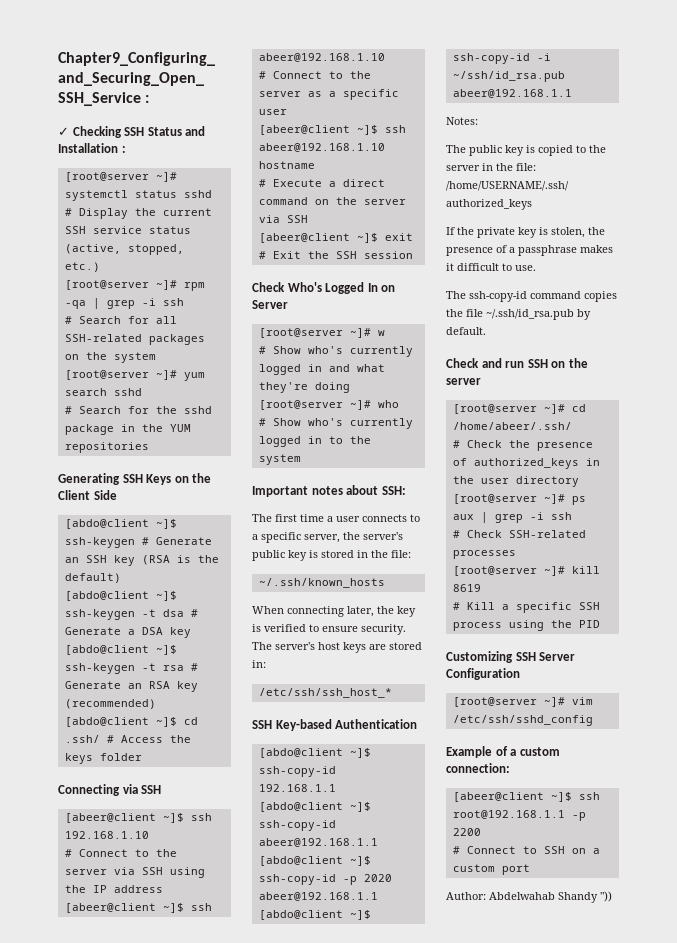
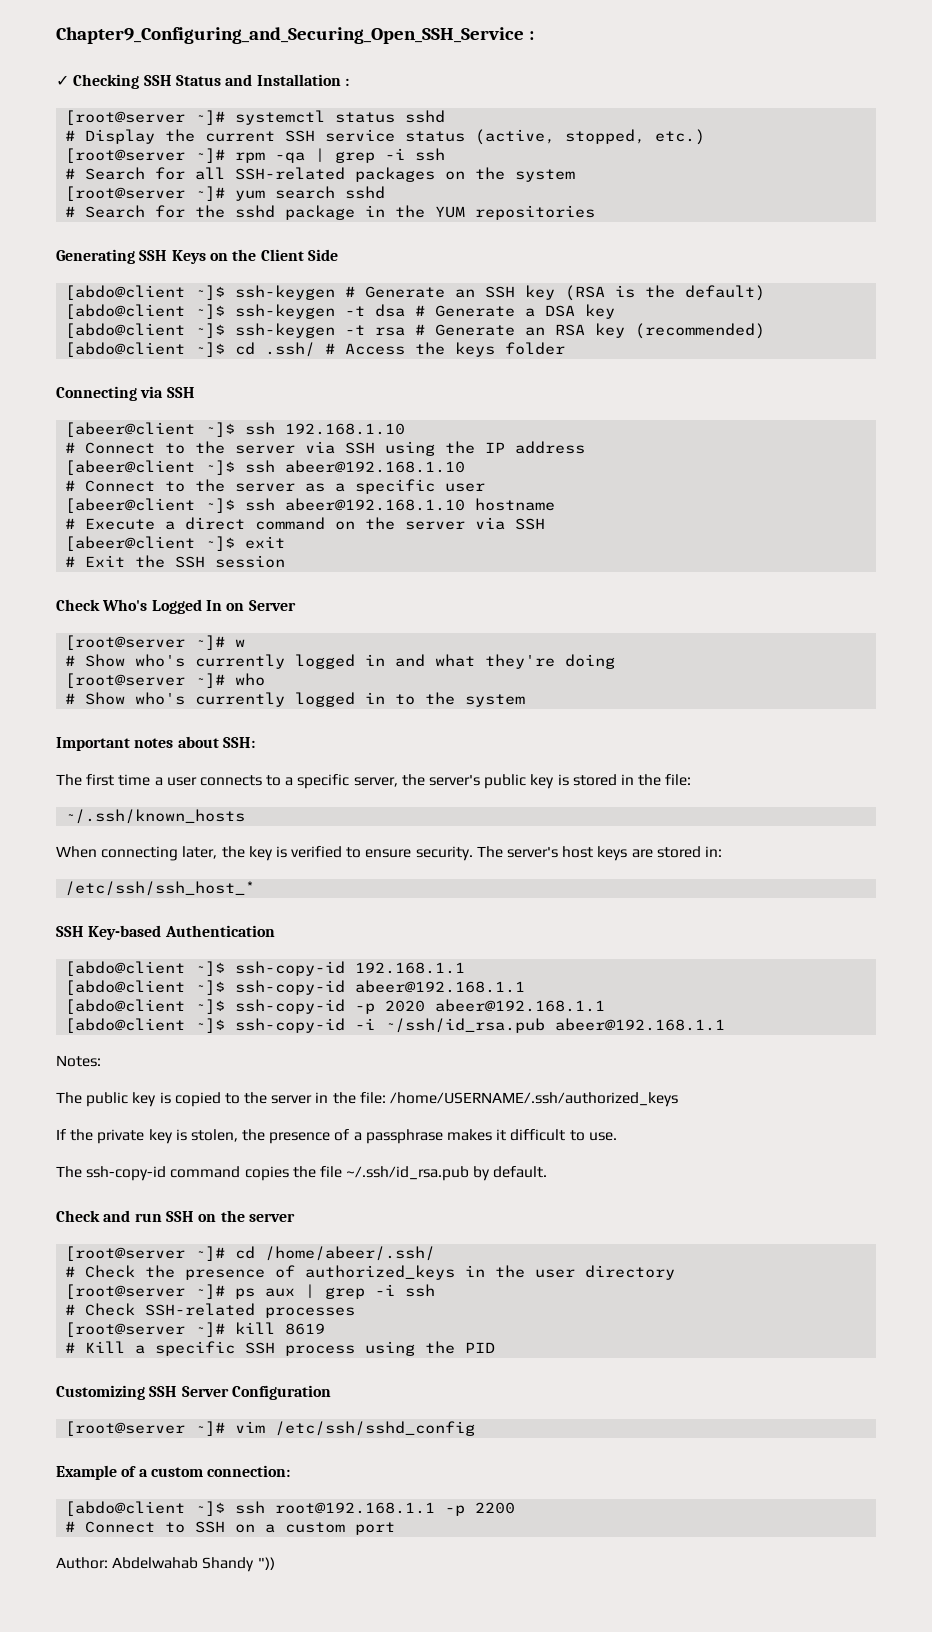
[452,792,544,802] [abeer@client -> [65,1501,186,1516] [abdo@client

